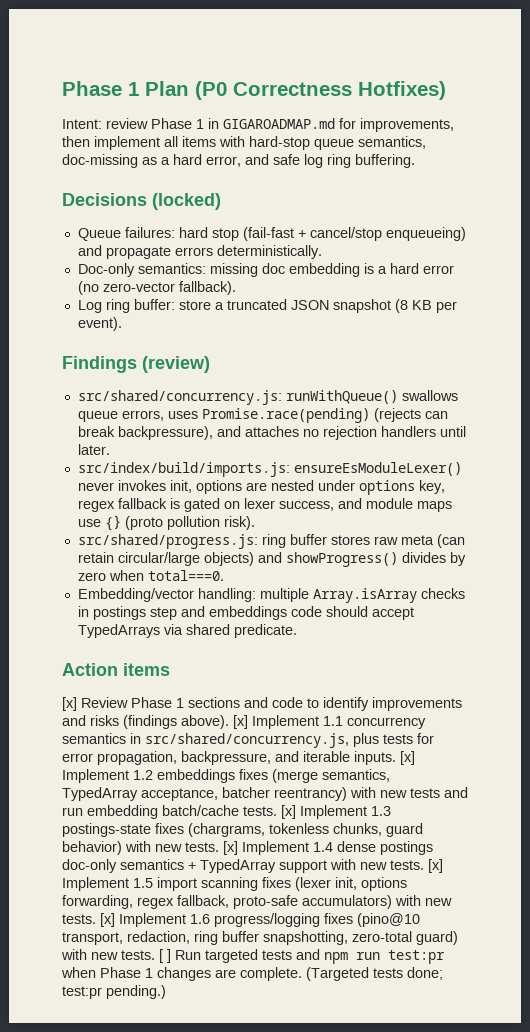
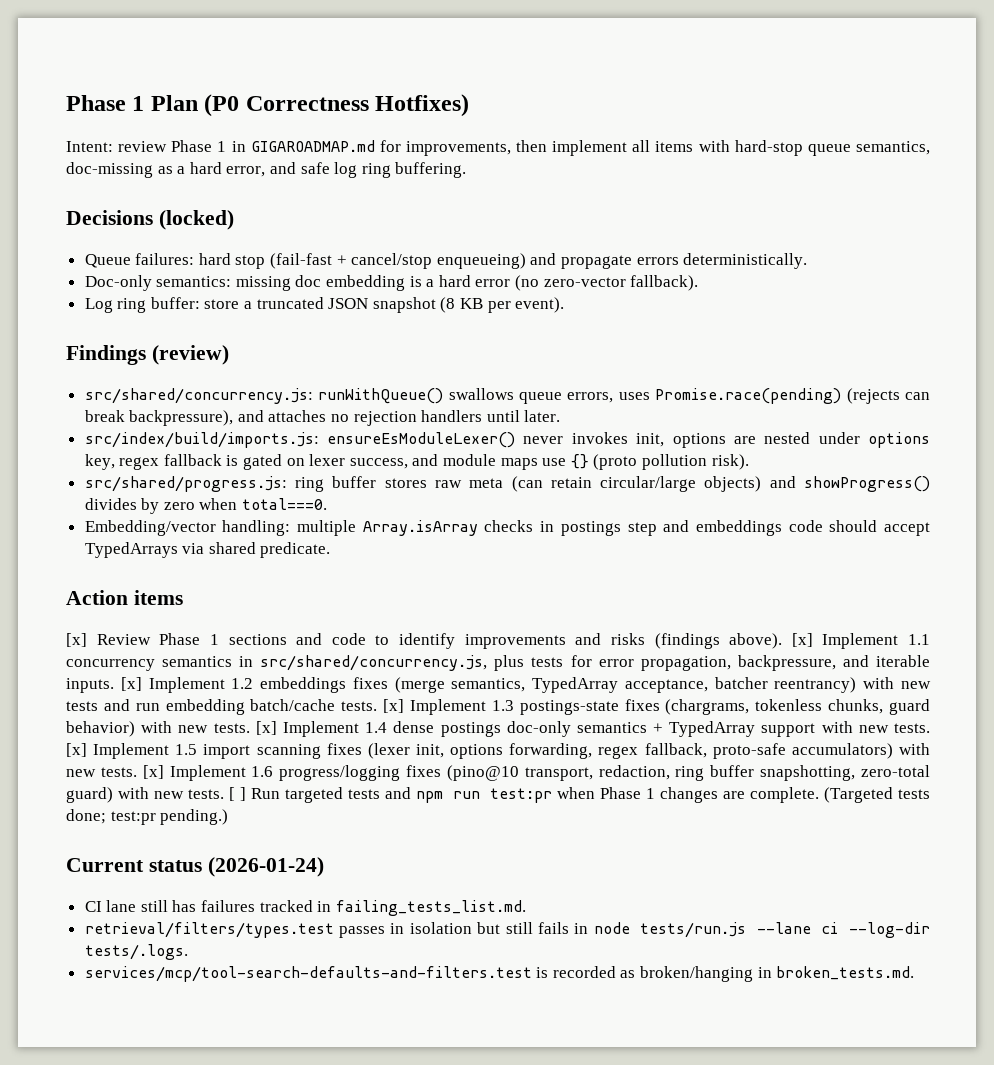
(166, 992) none -> [66,857,324,877] [84,900,526,916] [84,922,930,938] [84,944,188,960] [84,966,915,982] // Current status (2026-01-24) // CI lane still has failures tracked in failing_tests_list.md. // retrieval/filters/types.test passes in isolation but still fails in node tests/run.js --lane ci --log-dir tests/.logs. // services/mcp/tool-search-defaults-and-filters.test is recorded as broken/hanging in broken_tests.md.

